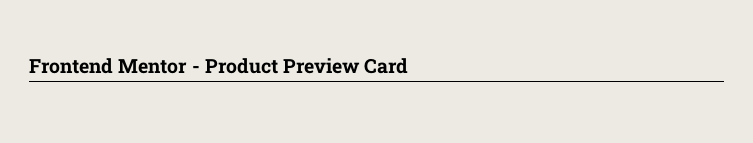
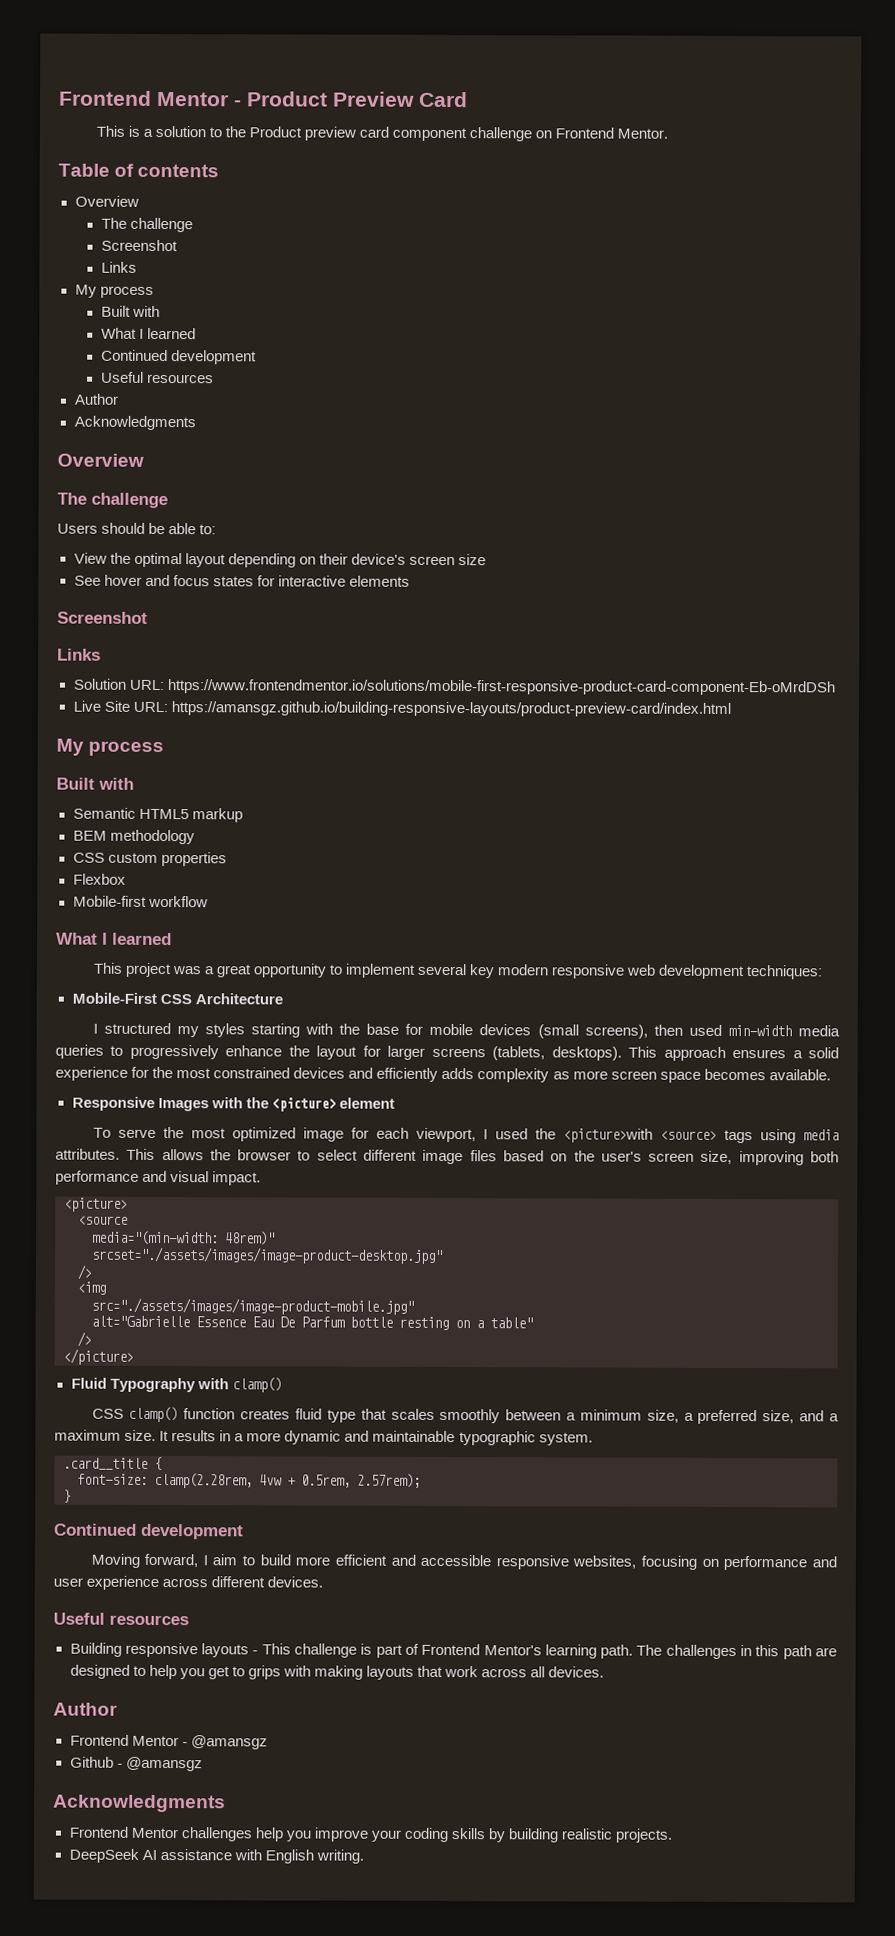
(409, 66) none -> [95,125,669,142] [58,163,220,178] [74,195,139,207] [100,217,193,233] [100,239,178,252] [100,261,137,273] [74,284,154,298] [100,305,160,317] [100,327,196,340] [100,349,257,365] [100,371,214,384] [73,393,119,405] [73,415,196,431] [57,453,144,467] [57,492,168,509] [57,522,217,535] [73,552,486,568] [73,574,410,587] [57,611,148,624] [57,648,101,661] [72,678,836,696] [72,700,731,717] [56,738,165,757] [56,777,134,790] [72,807,243,823] [72,829,195,845] [72,851,227,867] [72,873,126,885] [72,895,208,908] [56,932,172,946] [92,962,824,980] [71,992,283,1005] [92,1022,840,1039] [55,1044,839,1061] [55,1066,831,1083] [71,1096,395,1112] [92,1127,839,1144] [55,1148,839,1166] [55,1170,262,1186] [64,1197,128,1212] [78,1215,128,1225] [92,1230,275,1246] [91,1246,443,1264] [77,1264,92,1280] [77,1281,106,1295] [91,1297,414,1315] [91,1315,533,1331] [77,1331,92,1347] [63,1348,134,1365] [70,1377,282,1393] [91,1406,840,1425] [54,1429,593,1446] [63,1456,162,1471] [77,1472,421,1489] [63,1489,71,1503] [54,1523,244,1540] [90,1553,838,1571] [53,1575,324,1590] [53,1612,189,1626] [69,1642,837,1660] [69,1664,605,1680] [53,1702,118,1716] [69,1734,268,1750] [69,1756,203,1772] [53,1794,226,1813] [68,1826,673,1843] [68,1848,364,1864] // This is a solution to the Product preview card component challenge on Frontend Mentor. // Table of contents // Overview // The challenge // Screenshot // Links // My process // Built with // What I learned // Continued development // Useful resources // Author // Acknowledgments // Overview // The challenge // Users should be able to: // View the optimal layout depending on their device's screen size // See hover and focus states for interactive elements // Screenshot // Links // Solution URL: https://www.frontendmentor.io/solutions/mobile-first-responsive-product-card-component-Eb-oMrdDSh // Live Site URL: https://amansgz.github.io/building-responsive-layouts/product-preview-card/index.html // My process // Built with // Semantic HTML5 markup // BEM methodology // CSS custom properties // Flexbox // Mobile-first workflow // What I learned // This project was a great opportunity to implement several key modern responsive web development techniques: // Mobile-First CSS Architecture // I structured my styles starting with the base for mobile devices (small screens), then used min-width media queries to progressively enhance the layout for larger screens (tablets, desktops). This approach ensures a solid experience for the most constrained devices and efficiently adds complexity as more screen space becomes available. // Responsive Images with the <picture> element // To serve the most optimized image for each viewport, I used the <picture>with <source> tags using media attributes. This allows the browser to select different image files based on the user's screen size, improving both performance and visual impact. // <picture> // <source // media="(min-width: 48rem)" // srcset="./assets/images/image-product-desktop.jpg" // /> // <img // src="./assets/images/image-product-mobile.jpg" // alt="Gabrielle Essence Eau De Parfum bottle resting on a table" // /> // </picture> // Fluid Typography with clamp() // CSS clamp() function creates fluid type that scales smoothly between a minimum size, a preferred size, and a maximum size. It results in a more dynamic and maintainable typographic system. // .card__title { // font-size: clamp(2.28rem, 4vw + 0.5rem, 2.57rem); // } // Continued development // Moving forward, I aim to build more efficient and accessible responsive websites, focusing on performance and user experience across different devices. // Useful resources // Building responsive layouts - This challenge is part of Frontend Mentor's learning path. The challenges in this path are designed to help you get to grips with making layouts that work across all devices. // Author // Frontend Mentor - @amansgz // Github - @amansgz // Acknowledgments // Frontend Mentor challenges help you improve your coding skills by building realistic projects. // DeepSeek AI assistance with English writing.

